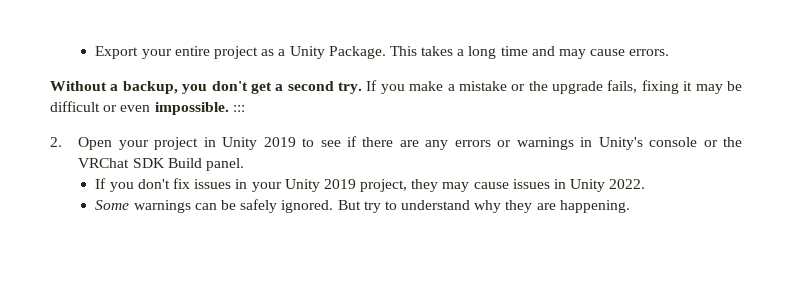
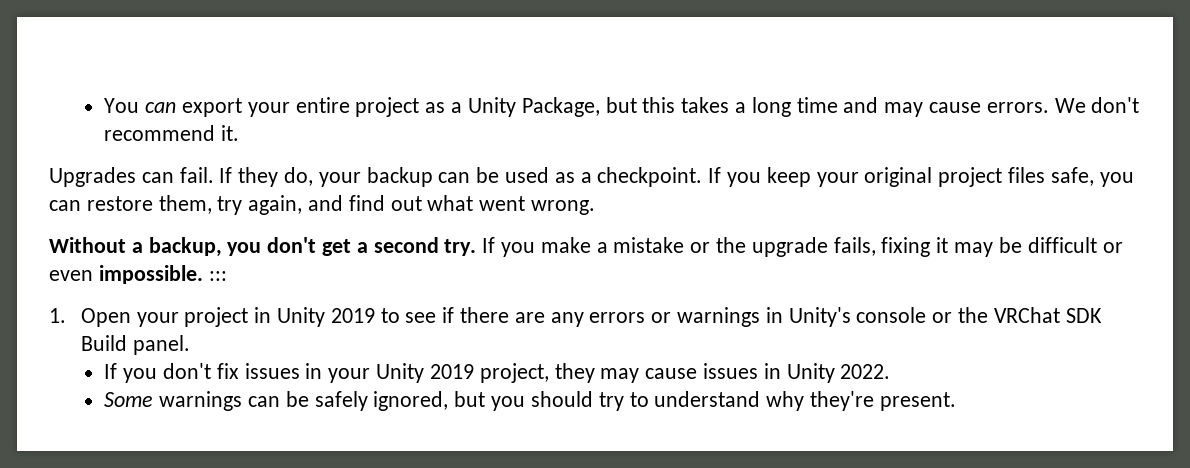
[95,46,139,59] Export -> [104,98,243,117] You can export
[328,46,417,59] Package. This -> [521,97,676,117] Package, but this
(670, 52) none -> [1054,97,1140,113] [104,125,240,141] [49,167,1134,187] [49,195,596,215] We don't recommend it. // Upgrades can fail. If they do, your backup can be used as a checkpoint. If you keep your original project files safe, you can restore them, try again, and find out what went wrong.
[50,137,62,147] 2. -> [49,308,66,323] 1.
[281,200,361,213] ignored. But -> [373,391,593,411] ignored, but you should
[505,200,630,213] they are happening. -> [809,391,956,411] they're present.

